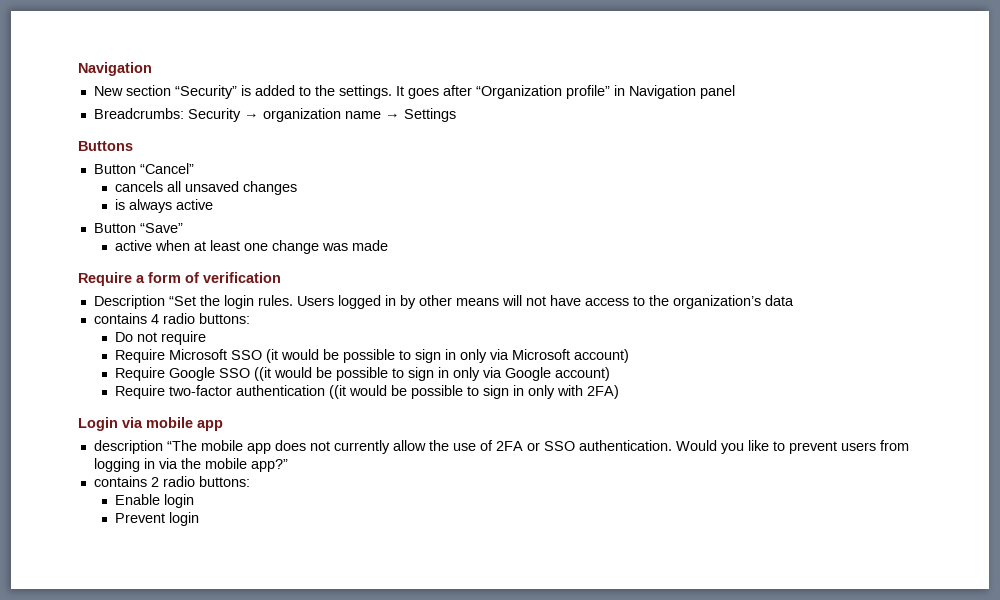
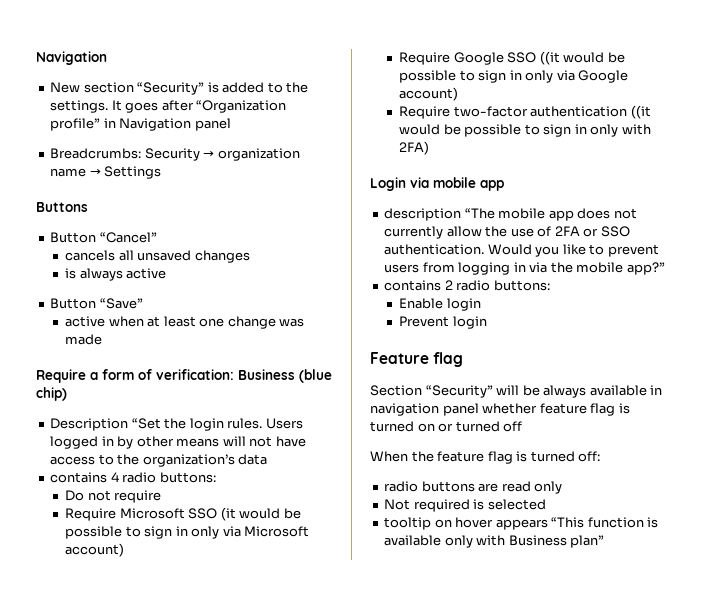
[203,272,281,283] verification -> [156,369,332,383] [36,387,67,401] verification: Business (blue chip)
(199, 519) none -> [370,352,464,367] [370,385,663,398] [370,403,630,416] [370,421,523,432] [370,451,601,464] [384,481,563,494] [384,499,546,512] [384,517,659,530] [384,535,605,548] // Feature flag // Section “Security” will be always available in navigation panel whether feature flag is turned on or turned off // When the feature flag is turned off: // radio buttons are read only // Not required is selected // tooltip on hover appears “This function is available only with Business plan”

